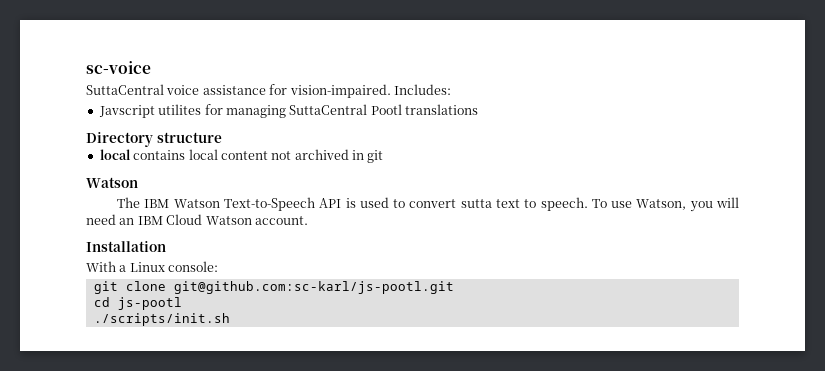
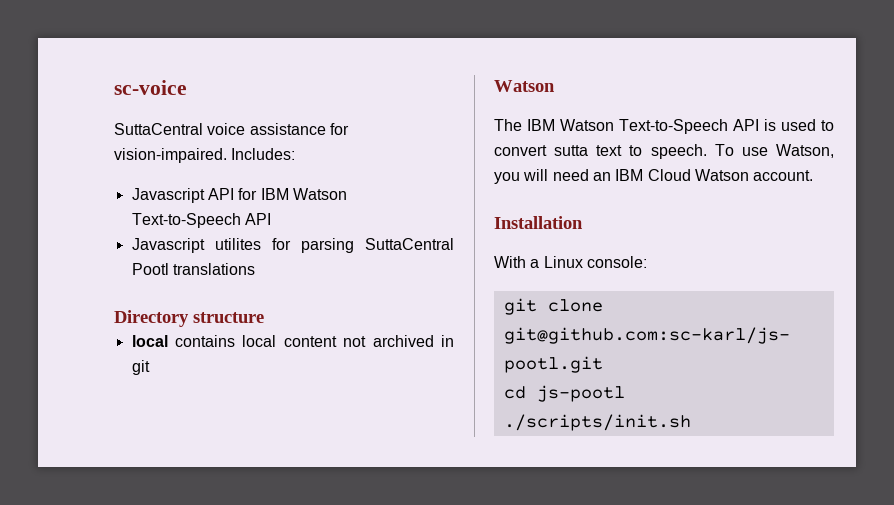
[98,105,155,118] Javscript -> [131,188,347,203] [131,213,271,228] [131,238,205,253] Javascript API for IBM Watson Text-to-Speech API // Javascript
[225,105,286,118] managing -> [300,238,354,253] parsing

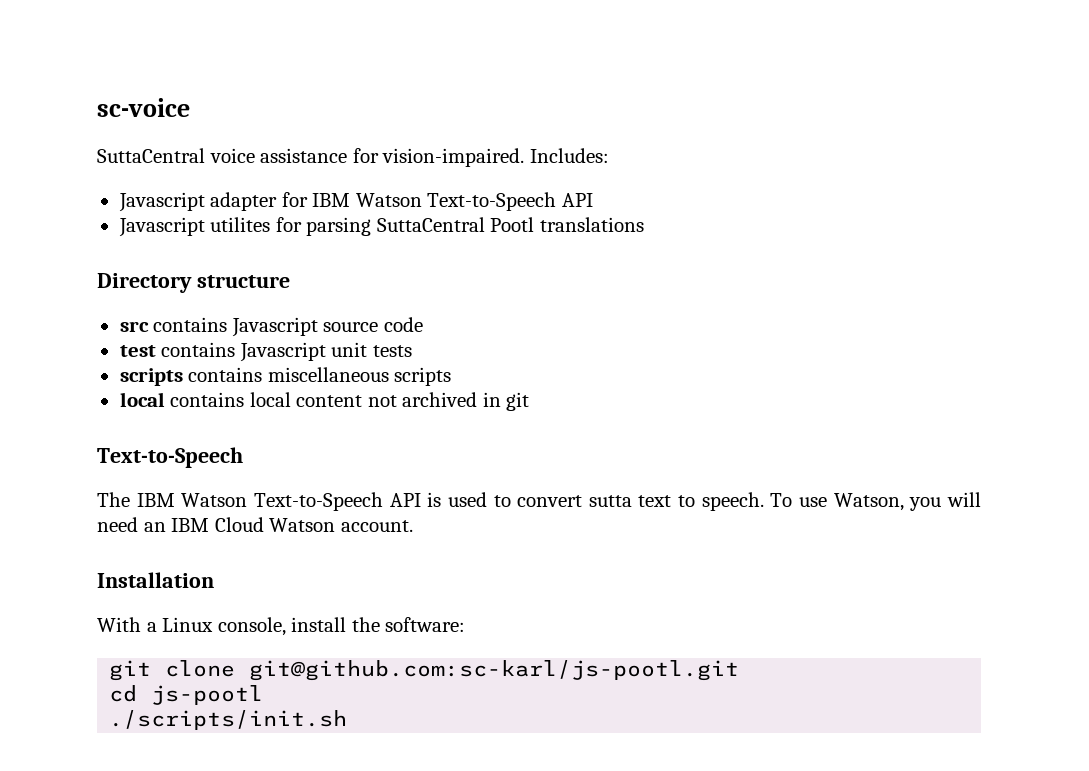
[207,188,234,200] API -> [210,192,278,211] adapter
(264, 317) none -> [119,317,423,337] [119,342,412,362] [119,367,452,386] // src contains Javascript source code // test contains Javascript unit tests // scripts contains miscellaneous scripts
[494,80,555,92] Watson -> [97,447,243,468] Text-to-Speech
[586,256,647,268] console: -> [217,617,466,636] console, install the software:

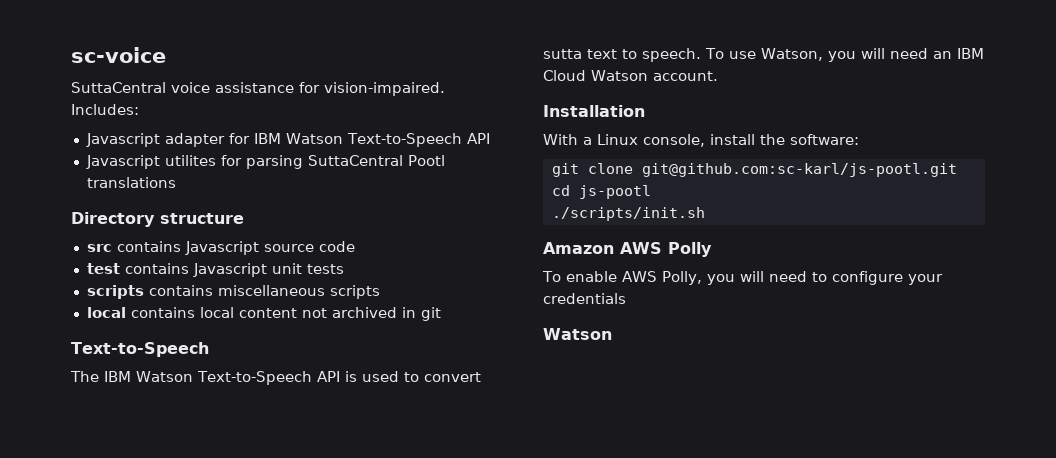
(348, 720) none -> [543,242,712,257] [542,271,943,285] [543,293,626,304] [543,328,612,340] // Amazon AWS Polly // To enable AWS Polly, you will need to configure your credentials // Watson

